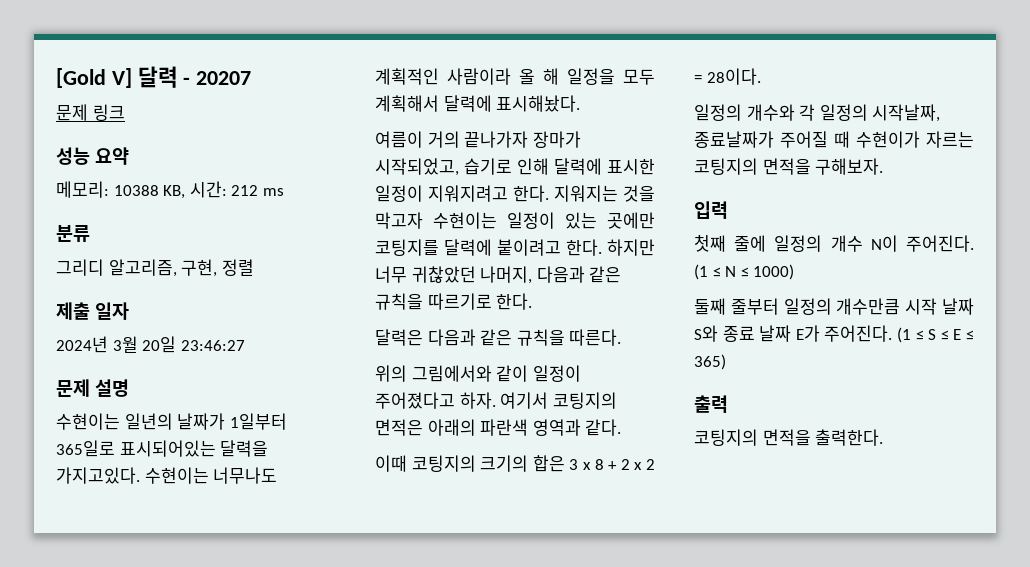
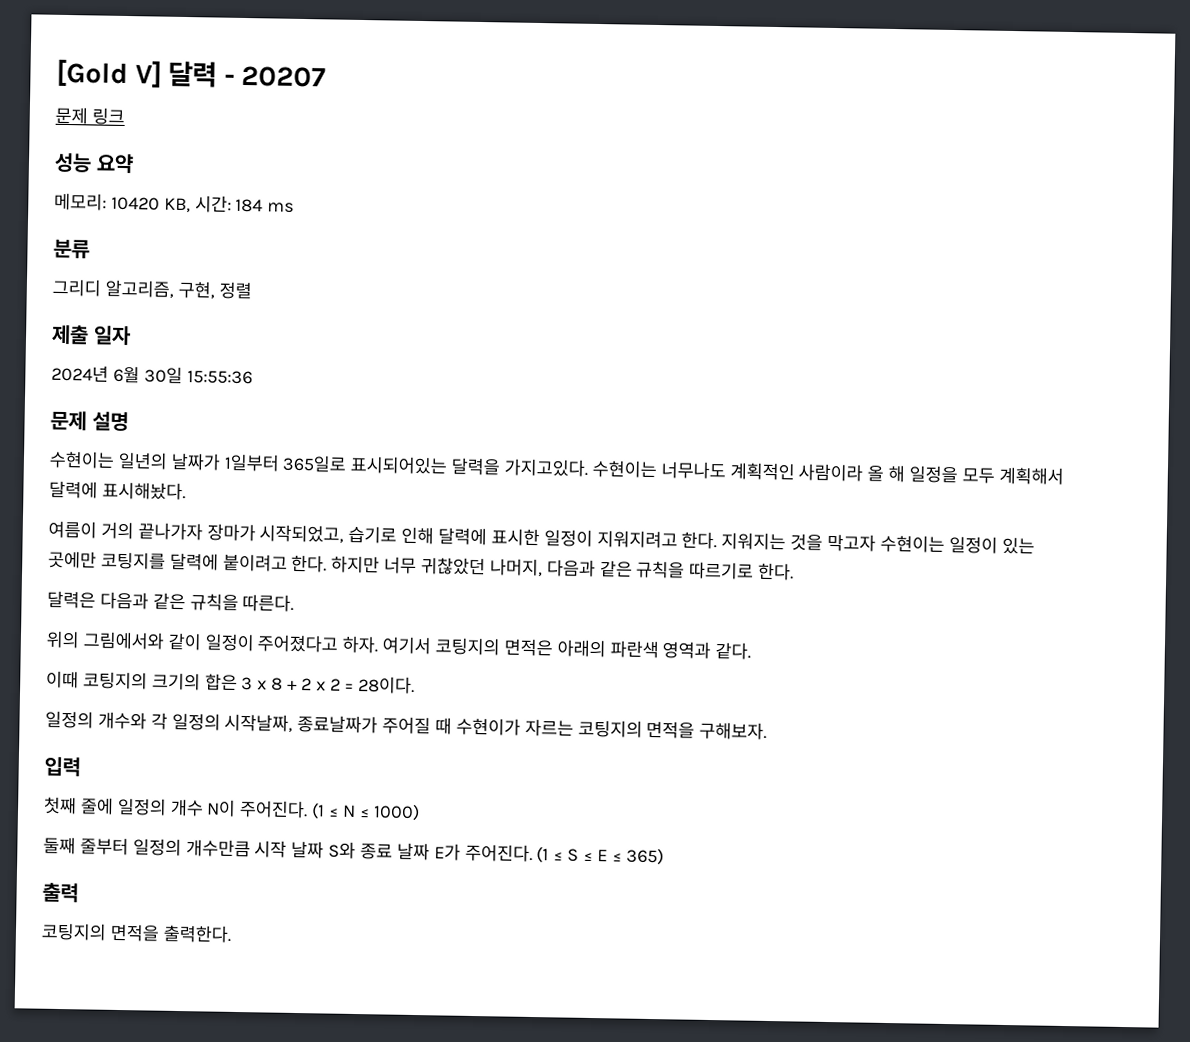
[113,185,159,196] 10388 -> [110,196,160,211] 10420
[231,185,259,196] 212 -> [235,198,264,213] 184
[112,336,245,353] 3월 20일 23:46:27 -> [112,365,253,385] 6월 30일 15:55:36

